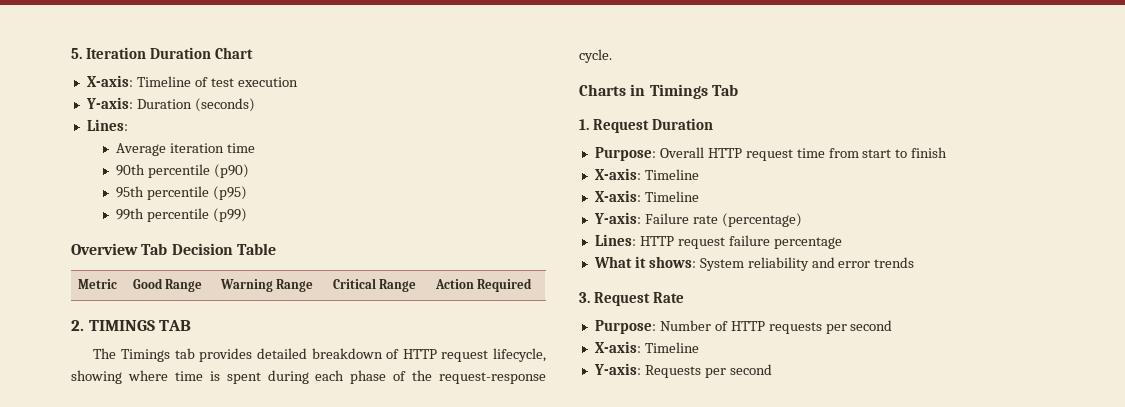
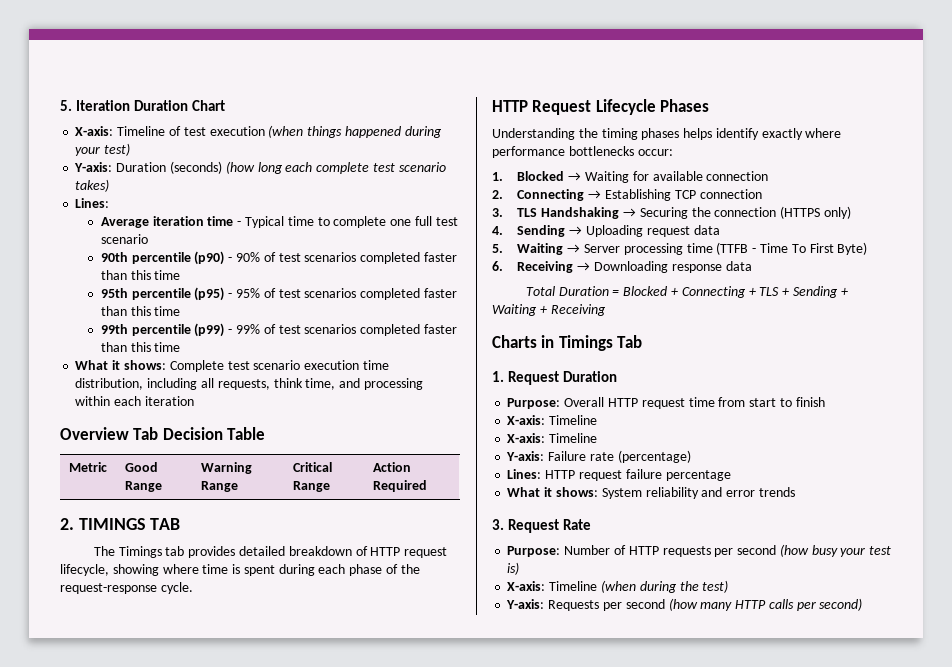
[85,97,255,112] [86,119,128,131] [115,143,255,156] [115,164,249,178] [115,186,247,200] [115,208,247,222] // Y-axis: Duration (seconds) // Lines: // Average iteration time // 90th percentile (p90) // 95th percentile (p95) // 99th percentile (p99) -> [268,125,442,138] [75,143,131,156] [74,161,446,174] [75,179,110,192] [75,198,110,208] [100,216,458,228] [100,234,148,244] [100,251,457,265] [100,270,181,280] [100,287,457,301] [100,306,181,316] [100,323,457,337] [100,342,181,352] [75,360,389,372] [75,378,423,390] [75,396,194,406] (when things happened during your test) // Y-axis: Duration (seconds) (how long each complete test scenario takes) // Lines: // Average iteration time - Typical time to complete one full test scenario // 90th percentile (p90) - 90% of test scenarios completed faster than this time // 95th percentile (p95) - 95% of test scenarios completed faster than this time // 99th percentile (p99) - 99% of test scenarios completed faster than this time // What it shows: Complete test scenario execution time distribution, including all requests, think time, and processing within each iteration
(612, 56) none -> [492,99,710,115] [492,128,842,140] [492,146,673,158] [492,171,769,183] [492,189,762,201] [492,206,851,219] [492,225,720,237] [492,242,868,255] [492,261,752,273] [525,286,848,298] [492,304,606,316] // HTTP Request Lifecycle Phases // Understanding the timing phases helps identify exactly where performance bottlenecks occur: // 1. Blocked → Waiting for available connection // 2. Connecting → Establishing TCP connection // 3. TLS Handshaking → Securing the connection (HTTPS only) // 4. Sending → Uploading request data // 5. Waiting → Server processing time (TTFB - Time To First Byte) // 6. Receiving → Downloading response data // Total Duration = Blocked + Connecting + TLS + Sending + Waiting + Receiving
[594,341,699,353] [593,363,772,378] // X-axis: Timeline // Y-axis: Requests per second -> [779,544,892,557] [507,562,520,575] [507,580,729,593] [506,598,863,611] (how busy your test is) // X-axis: Timeline (when during the test) // Y-axis: Requests per second (how many HTTP calls per second)

